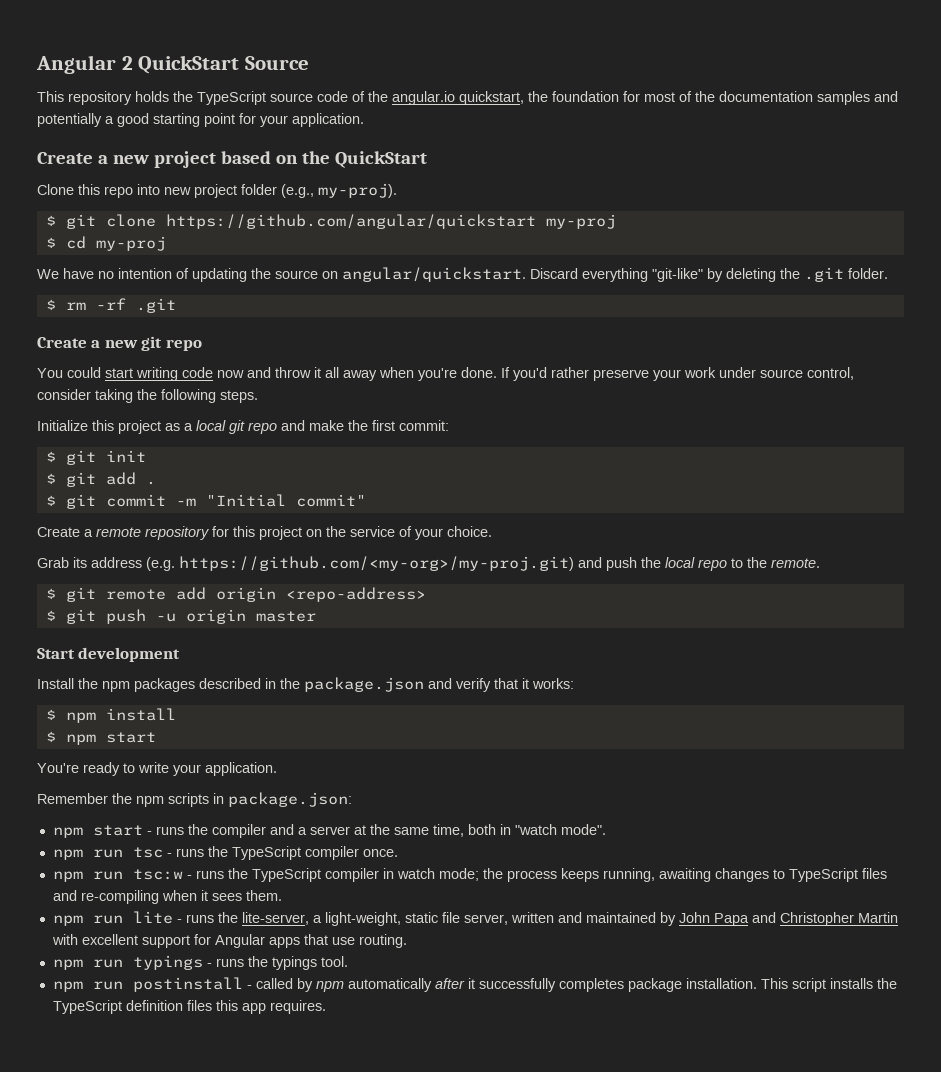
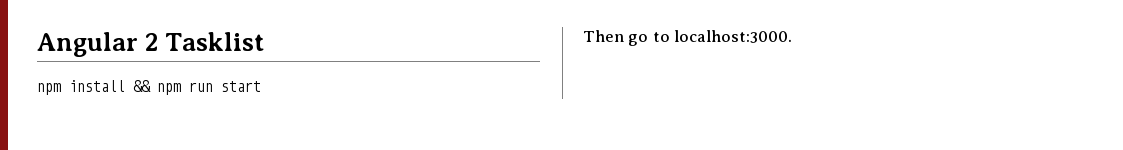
[138,55,309,74] [37,91,898,105] [37,113,364,127] [37,151,427,168] [37,183,397,198] [45,214,616,229] [45,236,166,251] [37,267,888,282] [45,298,176,313] [37,336,202,351] [37,367,854,381] [37,389,258,403] [37,420,449,434] [45,450,146,465] [45,472,156,487] [45,494,366,509] [37,526,492,540] [37,556,820,571] [45,587,426,602] [45,609,316,624] [37,647,181,662] [37,677,574,692] [45,708,176,723] [45,731,156,745] [37,762,277,776] [37,792,352,807] [52,824,606,838] [52,846,398,860] [52,868,887,882] [52,890,282,904] [52,911,898,926] [51,934,407,948] [52,955,348,970] [52,977,897,992] [52,1000,326,1014] QuickStart Source // This repository holds the TypeScript source code of the angular.io quickstart, the foundation for most of the documentation samples and potentially a good starting point for your application. // Create a new project based on the QuickStart // Clone this repo into new project folder (e.g., my-proj). // $ git clone https://github.com/angular/quickstart my-proj // $ cd my-proj // We have no intention of updating the source on angular/quickstart. Discard everything "git-like" by deleting the .git folder. // $ rm -rf .git // Create a new git repo // You could start writing code now and throw it all away when you're done. If you'd rather preserve your work under source control, consider taking the following steps. // Initialize this project as a local git repo and make the first commit: // $ git init // $ git add . // $ git commit -m "Initial commit" // Create a remote repository for this project on the service of your choice. // Grab its address (e.g. https://github.com/<my-org>/my-proj.git) and push the local repo to the remote. // $ git remote add origin <repo-address> // $ git push -u origin master // Start development // Install the npm packages described in the package.json and verify that it works: // $ npm install // $ npm start // You're ready to write your application. // Remember the npm scripts in package.json: // npm start - runs the compiler and a server at the same time, both in "watch mode". // npm run tsc - runs the TypeScript compiler once. // npm run tsc:w - runs the TypeScript compiler in watch mode; the process keeps running, awaiting changes to TypeScript files and re-compiling when it sees them. // npm run lite - runs the lite-server, a light-weight, static file server, written and maintained by John Papa and Christopher Martin with excellent support for Angular apps that use routing. // npm run typings - runs the typings tool. // npm run postinstall - called by npm automatically after it successfully completes package installation. This script installs the TypeScript definition files this app requires. -> [165,32,265,51] [37,80,261,95] [583,30,793,46] Tasklist // npm install && npm run start // Then go to localhost:3000.

